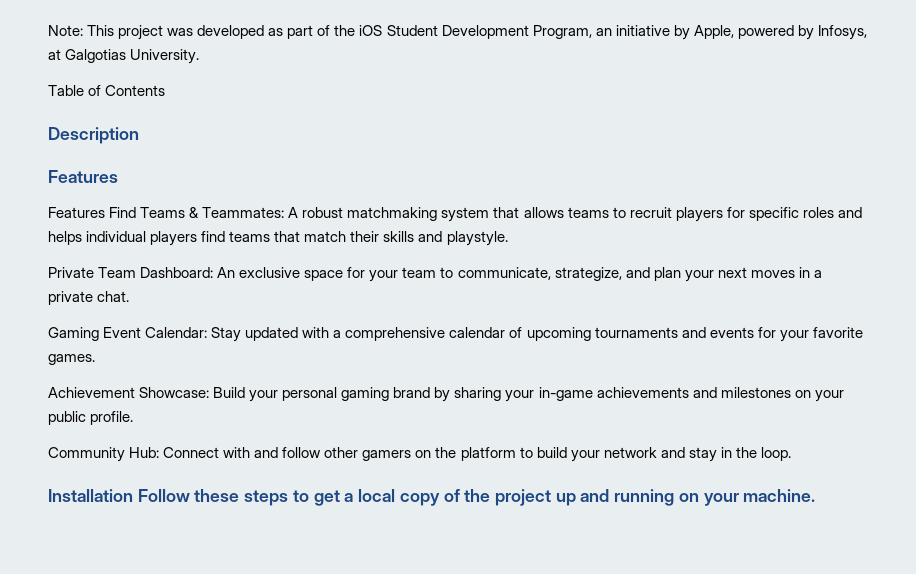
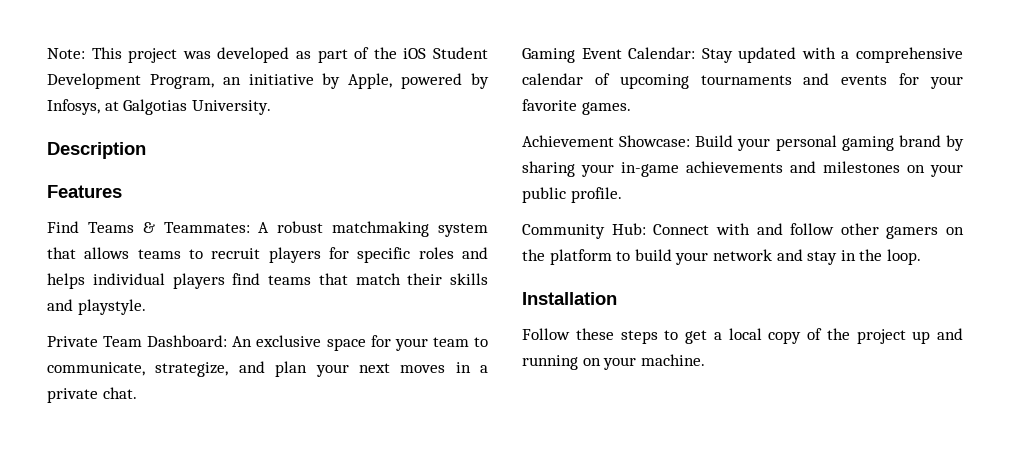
[48,85,166,96] // Table of Contents -> (271, 107) none
[48,207,105,218] Features -> (122, 191) none
(133, 495) none -> (617, 298) //

